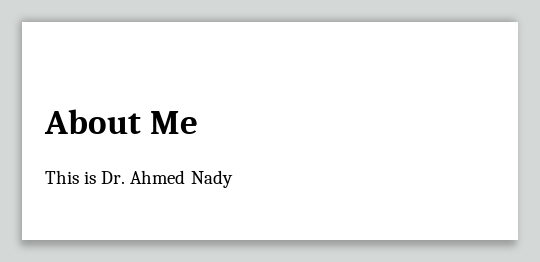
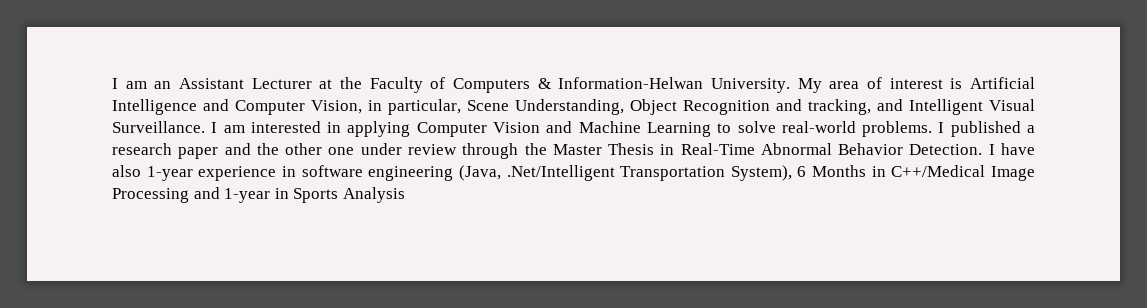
[44,109,199,134] [45,170,233,188] About Me // This is Dr. Ahmed Nady -> [112,77,1035,93] [112,99,1035,115] [112,121,1035,137] [112,143,1036,159] [112,165,1035,181] [112,187,405,203] I am an Assistant Lecturer at the Faculty of Computers & Information-Helwan University. My area of interest is Artificial Intelligence and Computer Vision, in particular, Scene Understanding, Object Recognition and tracking, and Intelligent Visual Surveillance. I am interested in applying Computer Vision and Machine Learning to solve real-world problems. I published a research paper and the other one under review through the Master Thesis in Real-Time Abnormal Behavior Detection. I have also 1-year experience in software engineering (Java, .Net/Intelligent Transportation System), 6 Months in C++/Medical Image Processing and 1-year in Sports Analysis

